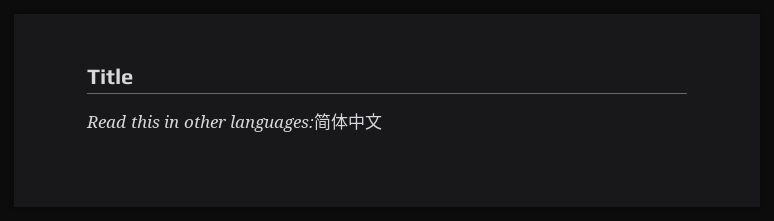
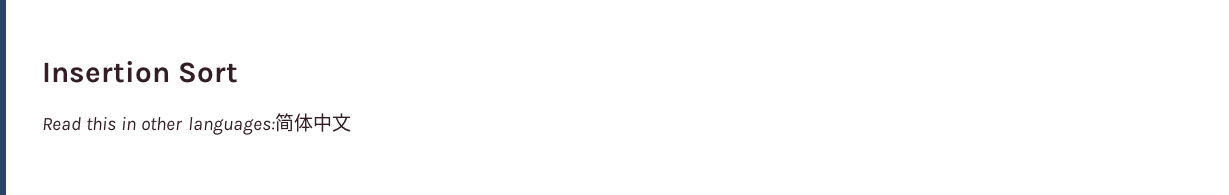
[87,68,133,85] Title -> [42,61,238,83] Insertion Sort

